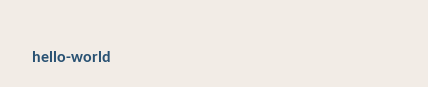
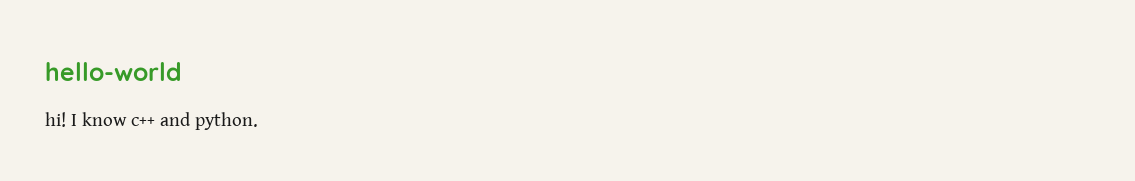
(111, 56) none -> [45,112,258,130] // hi! I know c++ and python.

